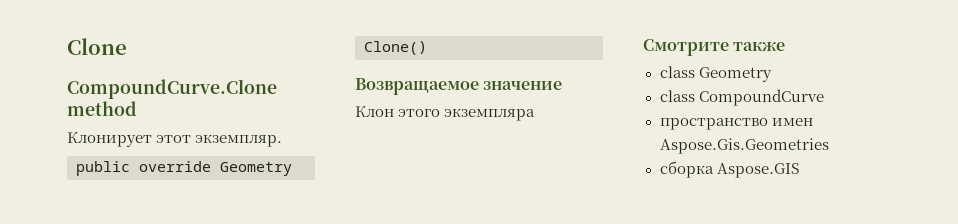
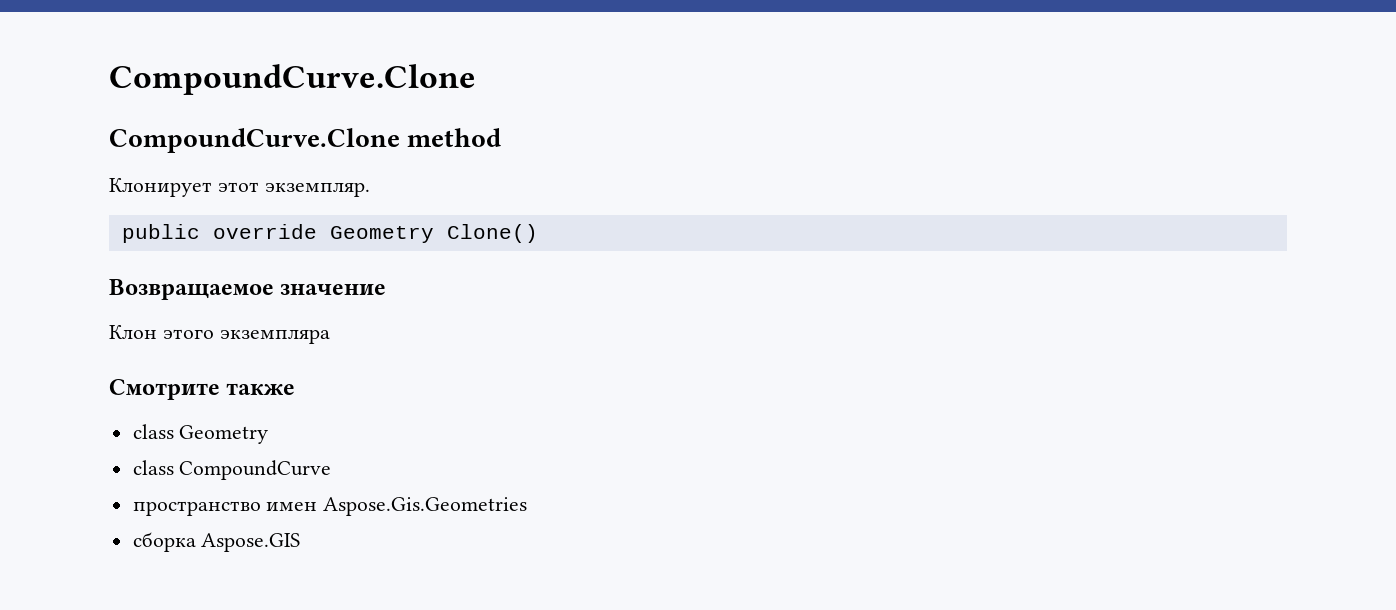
[67,38,127,55] Clone -> [109,64,476,95] CompoundCurve.Clone

